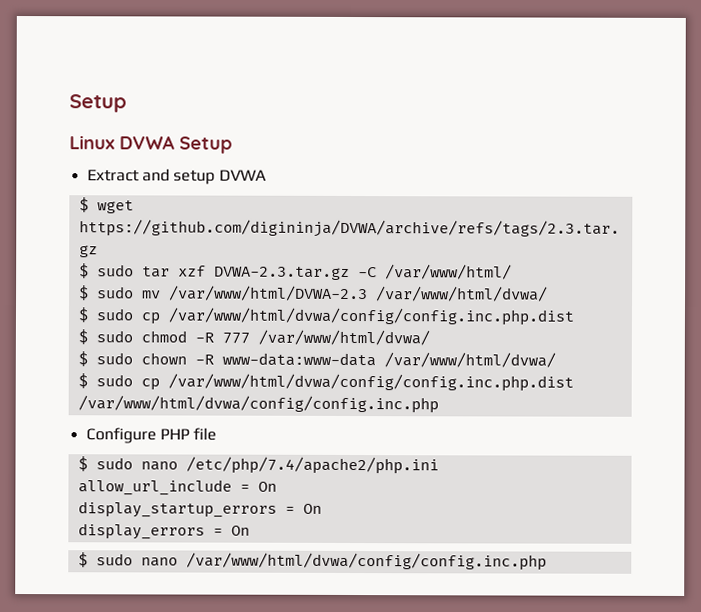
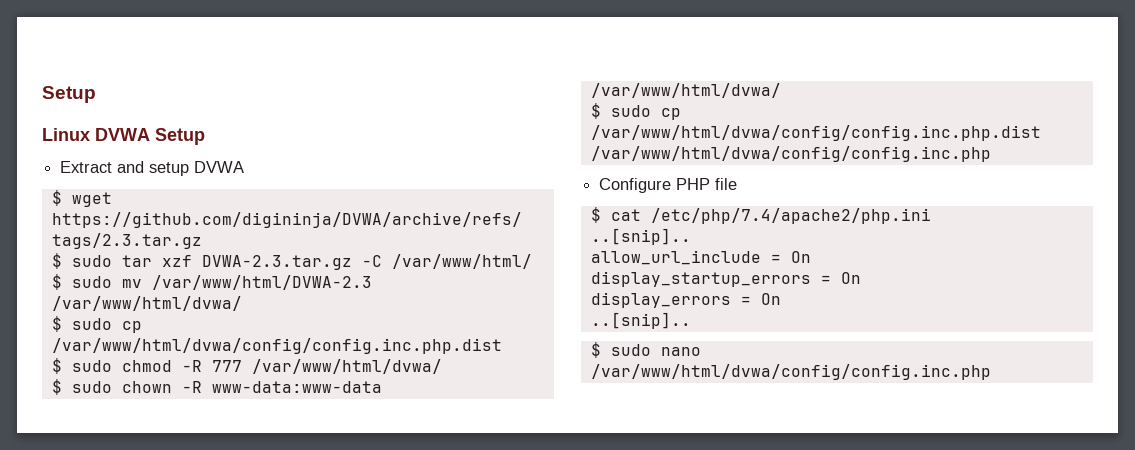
[95,457,178,471] sudo nano -> [610,209,641,221] cat
(439, 465) none -> [590,228,691,245] // ..[snip]..
(250, 530) none -> [590,312,691,329] // ..[snip]..

